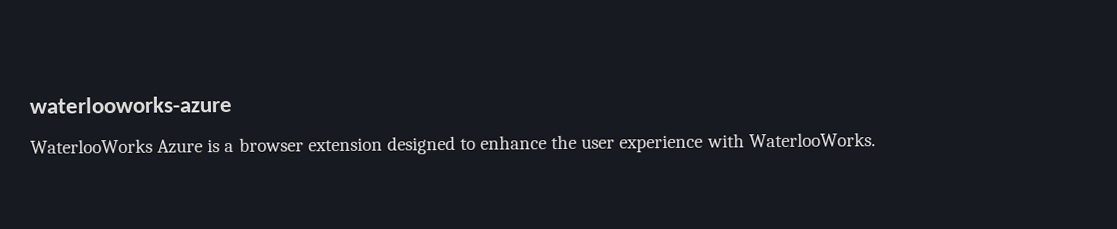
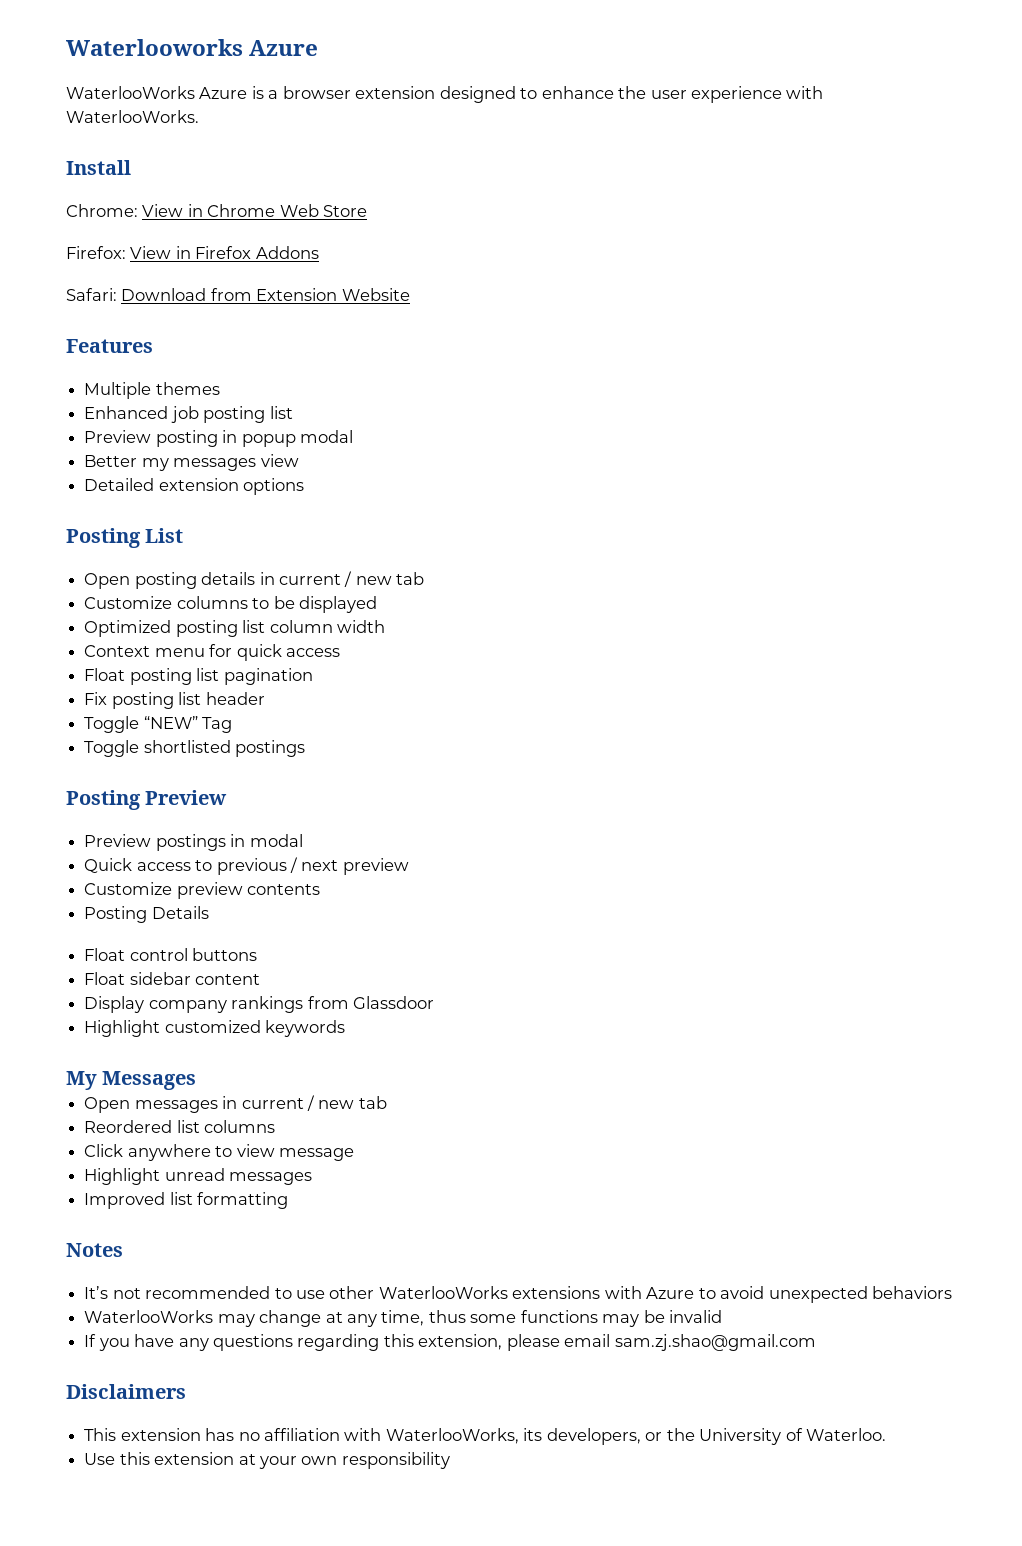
[29,95,232,114] waterlooworks-azure -> [66,39,319,56] Waterlooworks Azure
(876, 140) none -> [66,160,131,175] [66,204,368,217] [66,246,319,259] [66,288,410,301] [66,339,153,353] [84,382,220,399] [84,406,293,423] [84,430,353,447] [84,454,299,471] [84,478,305,495] [66,528,184,548] [84,571,425,589] [84,596,377,613] [84,620,385,637] [84,644,340,661] [84,668,313,685] [84,692,265,709] [84,716,233,733] [84,740,306,757] [66,790,228,810] [84,834,303,851] [84,857,409,875] [84,882,321,899] [84,906,209,923] [84,948,258,961] [84,972,261,985] [84,996,434,1013] [84,1020,346,1037] [66,1071,197,1090] [84,1095,387,1113] [84,1120,276,1133] [84,1144,354,1161] [84,1168,313,1185] [84,1192,289,1209] [66,1243,123,1257] [84,1286,953,1303] [84,1310,723,1327] [84,1334,816,1351] [66,1384,186,1399] [84,1428,887,1445] [84,1452,450,1469] // Install // Chrome: View in Chrome Web Store // Firefox: View in Firefox Addons // Safari: Download from Extension Website // Features // Multiple themes // Enhanced job posting list // Preview posting in popup modal // Better my messages view // Detailed extension options // Posting List // Open posting details in current / new tab // Customize columns to be displayed // Optimized posting list column width // Context menu for quick access // Float posting list pagination // Fix posting list header // Toggle “NEW” Tag // Toggle shortlisted postings // Posting Preview // Preview postings in modal // Quick access to previous / next preview // Customize preview contents // Posting Details // Float control buttons // Float sidebar content // Display company rankings from Glassdoor // Highlight customized keywords // My Messages // Open messages in current / new tab // Reordered list columns // Click anywhere to view message // Highlight unread messages // Improved list formatting // Notes // It’s not recommended to use other WaterlooWorks extensions with Azure to avoid unexpected behaviors // WaterlooWorks may change at any time, thus some functions may be invalid // If you have any questions regarding this extension, please email sam.zj.shao@gmail.com // Disclaimers // This extension has no affiliation with WaterlooWorks, its developers, or the University of Waterloo. // Use this extension at your own responsibility

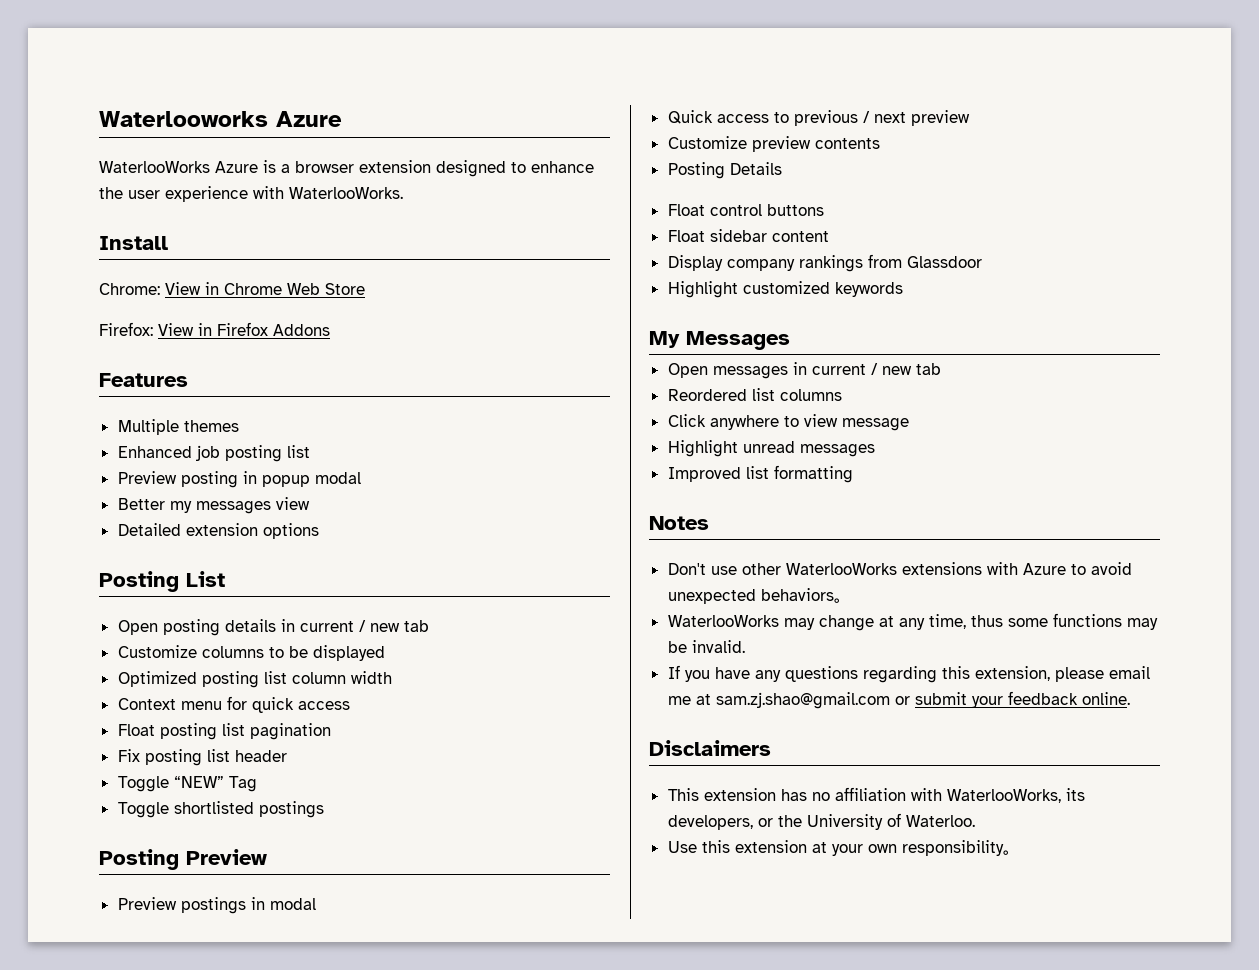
[66,288,410,301] // Safari: Download from Extension Website -> (330, 330) none
[84,1286,292,1299] It’s not recommended to -> [667,563,706,575] Don't
(953, 1292) none -> [833,598,851,603] 。
[669,1310,723,1323] invalid -> [691,640,745,653] invalid.
(611, 1340) none -> [667,694,711,705] me at
(816, 1342) none -> [894,691,1130,708] or submit your feedback online.
(450, 1460) none -> [1002,850,1020,855] 。

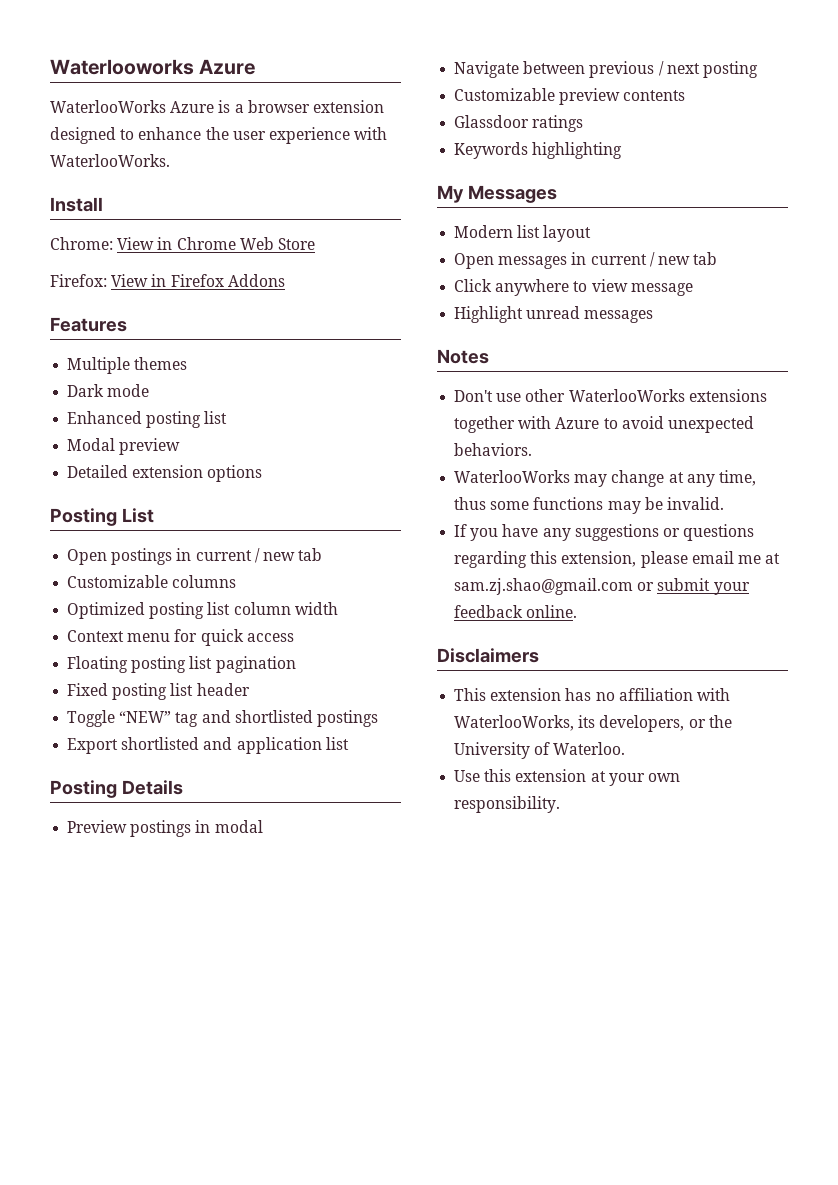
(239, 426) none -> [67,384,150,397] // Dark mode
[195,445,220,461] job -> (143, 417) none
[117,471,361,488] [117,497,310,514] Preview posting in popup modal // Better my messages view -> [67,438,181,455] Modal preview
[162,619,429,636] [117,645,385,661] posting details in current / new tab // Customize columns to be displayed -> [111,548,323,565] [67,575,237,588] postings in current / new tab // Customizable columns
[117,724,155,736] Float -> [67,656,129,673] Floating
[117,749,140,762] Fix -> [67,683,109,696] Fixed
[228,776,257,792] [117,802,169,818] Tag // Toggle -> [175,710,231,727] tag and
[99,849,267,870] // Posting Preview -> [67,737,349,754] [50,780,183,798] // Export shortlisted and application list // Posting Details
[667,110,789,124] Quick access to -> [454,61,586,78] Navigate between
[910,110,970,126] [667,136,747,149] preview // Customize -> [702,61,758,78] [454,88,556,101] posting // Customizable
[667,162,782,179] [667,204,824,216] [667,229,829,242] [667,254,982,272] [667,281,903,298] Posting Details // Float control buttons // Float sidebar content // Display company rankings from Glassdoor // Highlight customized keywords -> [454,115,584,132] [454,142,623,159] Glassdoor ratings // Keywords highlighting
(790, 340) none -> [454,225,592,242] // Modern list layout
[667,388,842,401] // Reordered list columns -> (718, 258) none
[667,465,853,483] // Improved list formatting -> (654, 316) none
(982, 568) none -> [454,416,516,433] together
[760,588,851,603] behaviors。 -> [454,443,533,456] behaviors.
(781, 676) none -> [574,524,680,541] suggestions or
[901,840,1020,856] responsibility。 -> [454,796,561,813] responsibility.

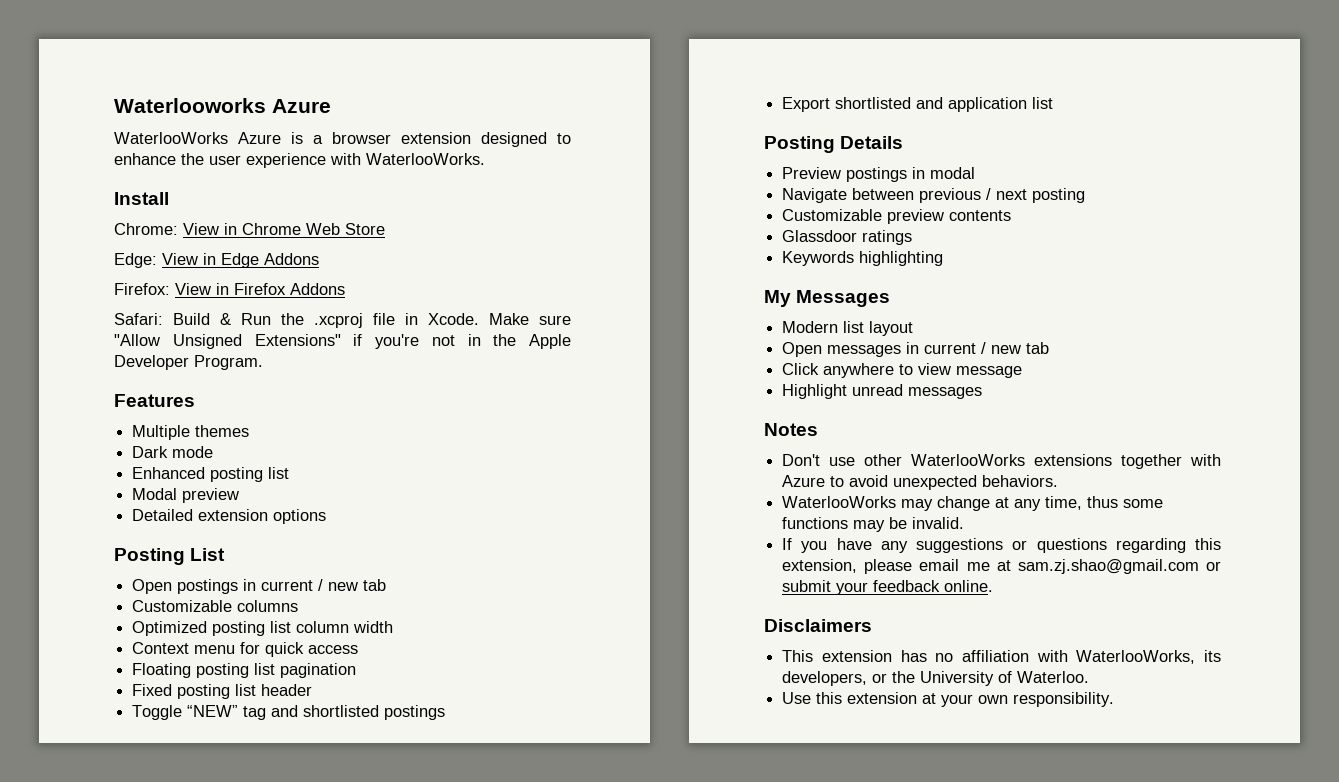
(315, 244) none -> [114,253,319,268] // Edge: View in Edge Addons
(285, 280) none -> [114,313,571,328] [114,334,571,349] [114,355,263,370] // Safari: Build & Run the .xcproj file in Xcode. Make sure "Allow Unsigned Extensions" if you're not in the Apple Developer Program.

